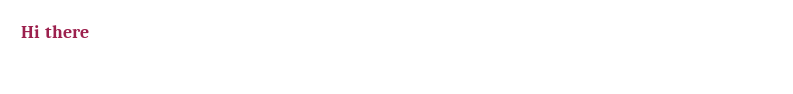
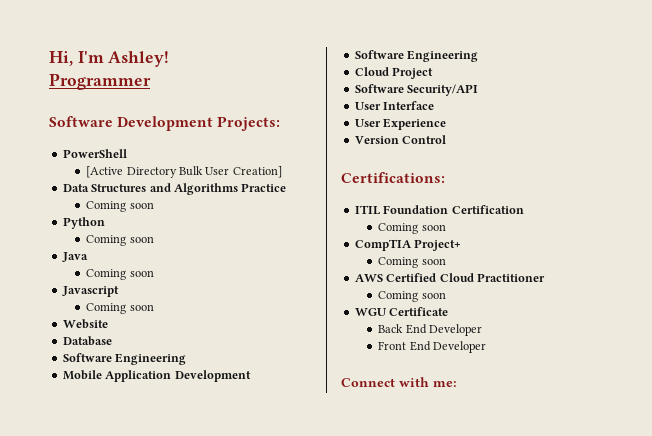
[21,25,89,38] Hi there -> [49,51,170,67] [49,73,151,90] [49,116,281,131] [62,149,127,158] [86,166,282,178] [62,183,287,195] [86,201,154,212] [62,217,105,229] [86,235,154,246] [61,252,88,262] [86,269,154,280] [61,286,119,297] [86,303,154,314] [62,319,108,329] [62,336,112,346] [62,353,187,365] [62,370,251,382] [354,50,479,62] [354,67,434,79] [354,84,479,96] [354,101,435,110] [354,118,447,130] [354,135,447,144] [341,172,445,183] [354,205,524,215] [378,223,446,234] [354,239,462,251] [378,257,446,268] [354,273,545,282] [378,291,446,302] [354,307,449,316] [378,324,483,336] [378,341,487,353] [341,377,457,387] Hi, I'm Ashley! // Programmer // Software Development Projects: // PowerShell // [Active Directory Bulk User Creation] // Data Structures and Algorithms Practice // Coming soon // Python // Coming soon // Java // Coming soon // Javascript // Coming soon // Website // Database // Software Engineering // Mobile Application Development // Software Engineering // Cloud Project // Software Security/API // User Interface // User Experience // Version Control // Certifications: // ITIL Foundation Certification // Coming soon // CompTIA Project+ // Coming soon // AWS Certified Cloud Practitioner // Coming soon // WGU Certificate // Back End Developer // Front End Developer // Connect with me:

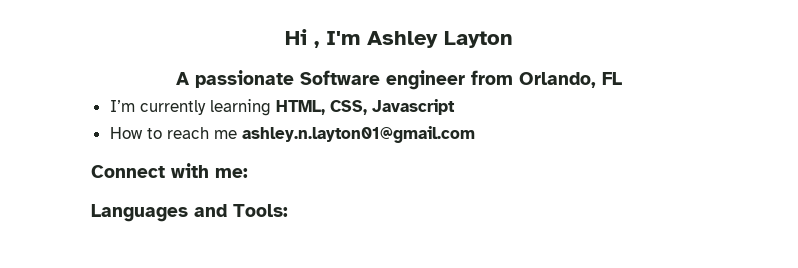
[49,51,170,67] [49,73,151,90] [49,116,281,131] [62,149,127,158] [86,166,282,178] [62,183,287,195] [86,201,154,212] [62,217,105,229] [86,235,154,246] [61,252,88,262] [86,269,154,280] [61,286,119,297] [86,303,154,314] [62,319,108,329] [62,336,112,346] [62,353,187,365] [62,370,251,382] [354,50,479,62] [354,67,434,79] [354,84,479,96] [354,101,435,110] [354,118,447,130] [354,135,447,144] [341,172,445,183] [354,205,524,215] [378,223,446,234] [354,239,462,251] [378,257,446,268] [354,273,545,282] [378,291,446,302] [354,307,449,316] [378,324,483,336] [378,341,487,353] Hi, I'm Ashley! // Programmer // Software Development Projects: // PowerShell // [Active Directory Bulk User Creation] // Data Structures and Algorithms Practice // Coming soon // Python // Coming soon // Java // Coming soon // Javascript // Coming soon // Website // Database // Software Engineering // Mobile Application Development // Software Engineering // Cloud Project // Software Security/API // User Interface // User Experience // Version Control // Certifications: // ITIL Foundation Certification // Coming soon // CompTIA Project+ // Coming soon // AWS Certified Cloud Practitioner // Coming soon // WGU Certificate // Back End Developer // Front End Developer -> [285,29,513,48] [176,70,622,90] [109,99,455,116] [109,126,475,143] Hi , I'm Ashley Layton // A passionate Software engineer from Orlando, FL // I’m currently learning HTML, CSS, Javascript // How to reach me ashley.n.layton01@gmail.com
(457, 384) none -> [91,204,288,222] // Languages and Tools:

